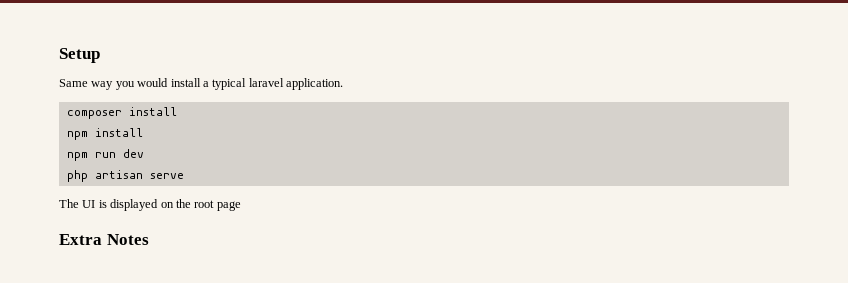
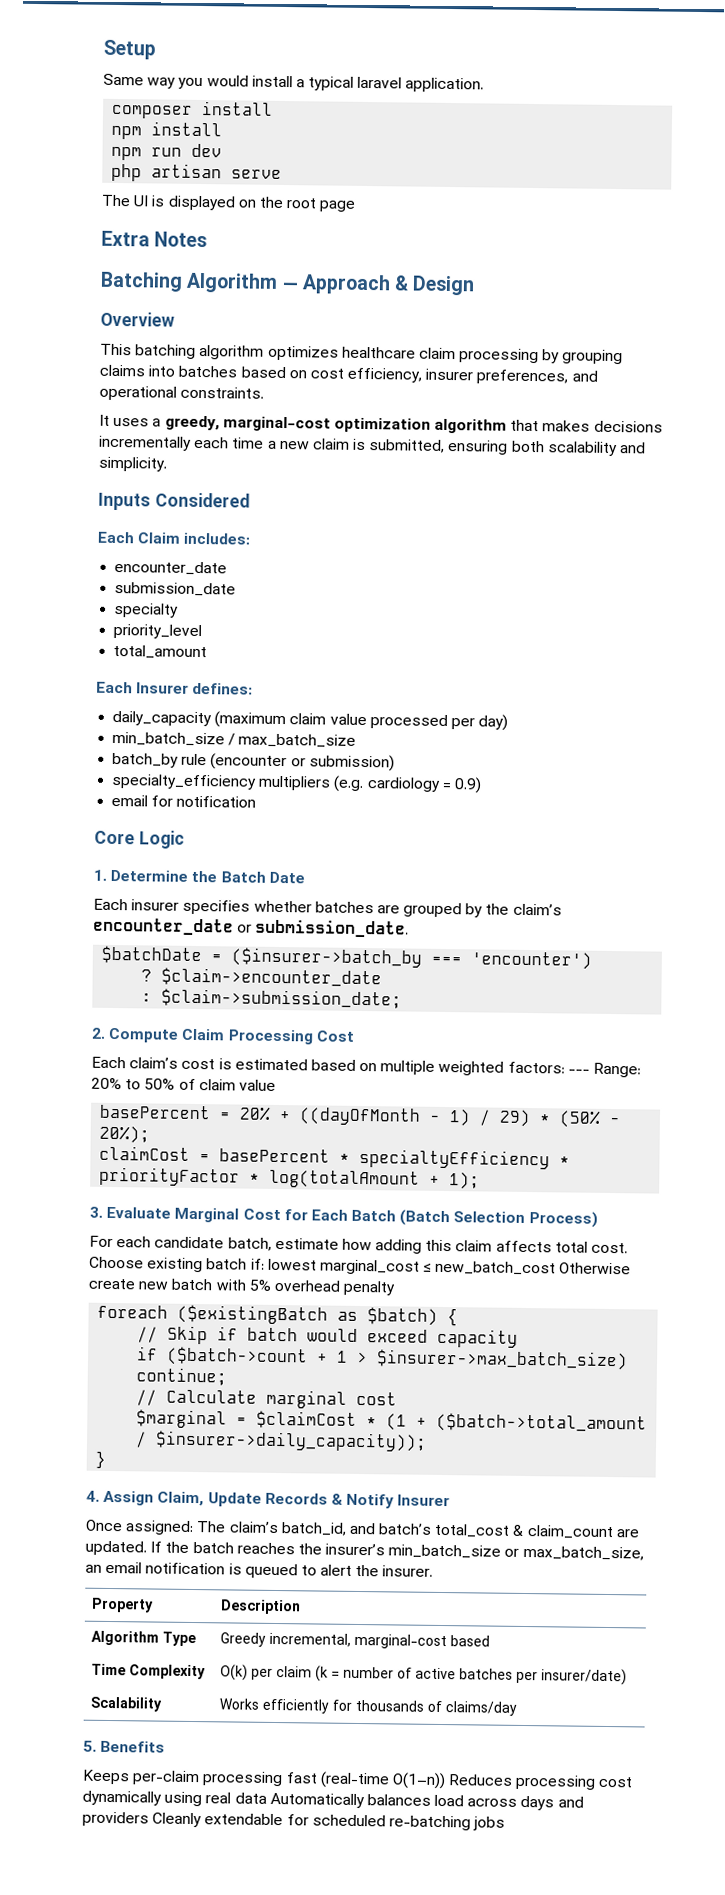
(149, 239) none -> [100,271,476,296] [100,311,175,327] [100,343,624,365] [99,364,598,385] [99,385,265,401] [99,414,663,434] [98,435,647,457] [98,456,167,472] [98,492,250,511] [97,531,251,545] [114,560,228,576] [114,581,237,597] [113,602,180,618] [113,623,203,640] [113,644,208,660] [96,681,254,695] [112,710,509,731] [112,731,357,748] [112,752,395,772] [111,773,482,794] [111,794,257,808] [94,830,185,849] [93,869,305,884] [93,898,562,918] [93,917,410,938] [101,945,593,970] [141,967,383,988] [141,988,403,1009] [91,1027,354,1045] [91,1056,642,1078] [91,1077,276,1091] [99,1104,621,1128] [99,1125,151,1144] [99,1145,571,1170] [99,1166,481,1190] [89,1206,598,1228] [89,1235,629,1254] [89,1256,632,1276] [88,1278,396,1296] [97,1304,459,1327] [137,1325,519,1348] [137,1346,629,1371] [136,1367,228,1386] [136,1389,398,1409] [136,1409,648,1434] [135,1430,428,1452] [95,1450,107,1469] [86,1490,451,1509] [85,1519,640,1540] [85,1540,644,1561] [85,1561,434,1579] [91,1597,155,1613] [220,1599,302,1615] [91,1630,197,1647] [220,1632,491,1650] [91,1663,207,1680] [220,1664,628,1686] [90,1696,163,1712] [219,1698,518,1716] [83,1740,166,1753] [82,1769,634,1790] [82,1790,584,1811] [82,1811,506,1831] // Batching Algorithm — Approach & Design // Overview // This batching algorithm optimizes healthcare claim processing by grouping claims into batches based on cost efficiency, insurer preferences, and operational constraints. // It uses a greedy, marginal-cost optimization algorithm that makes decisions incrementally each time a new claim is submitted, ensuring both scalability and simplicity. // Inputs Considered // Each Claim includes: // encounter_date // submission_date // specialty // priority_level // total_amount // Each Insurer defines: // daily_capacity (maximum claim value processed per day) // min_batch_size / max_batch_size // batch_by rule (encounter or submission) // specialty_efficiency multipliers (e.g. cardiology = 0.9) // email for notification // Core Logic // 1. Determine the Batch Date // Each insurer specifies whether batches are grouped by the claim’s encounter_date or submission_date. // $batchDate = ($insurer->batch_by === 'encounter') // ? $claim->encounter_date // : $claim->submission_date; // 2. Compute Claim Processing Cost // Each claim’s cost is estimated based on multiple weighted factors: --- Range: 20% to 50% of claim value // basePercent = 20% + ((dayOfMonth - 1) / 29) * (50% - 20%); // claimCost = basePercent * specialtyEfficiency * priorityFactor * log(totalAmount + 1); // 3. Evaluate Marginal Cost for Each Batch (Batch Selection Process) // For each candidate batch, estimate how adding this claim affects total cost. Choose existing batch if: lowest marginal_cost ≤ new_batch_cost Otherwise create new batch with 5% overhead penalty // foreach ($existingBatch as $batch) { // // Skip if batch would exceed capacity // if ($batch->count + 1 > $insurer->max_batch_size) continue; // // Calculate marginal cost // $marginal = $claimCost * (1 + ($batch->total_amount / $insurer->daily_capacity)); // } // 4. Assign Claim, Update Records & Notify Insurer // Once assigned: The claim’s batch_id, and batch’s total_cost & claim_count are updated. If the batch reaches the insurer’s min_batch_size or max_batch_size, an email notification is queued to alert the insurer. // Property | Description // Algorithm Type | Greedy incremental, marginal-cost based // Time Complexity | O(k) per claim (k = number of active batches per insurer/date) // Scalability | Works efficiently for thousands of claims/day // 5. Benefits // Keeps per-claim processing fast (real-time O(1–n)) Reduces processing cost dynamically using real data Automatically balances load across days and providers Cleanly extendable for scheduled re-batching jobs

